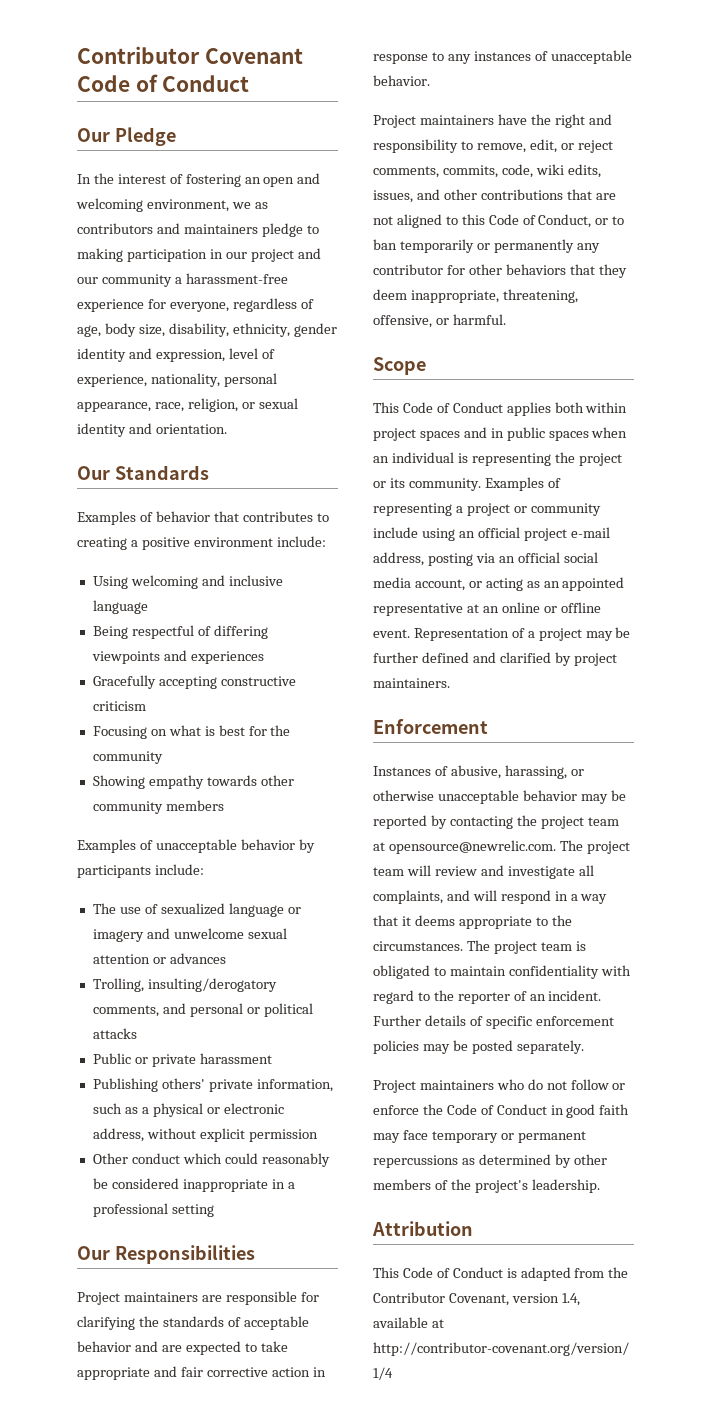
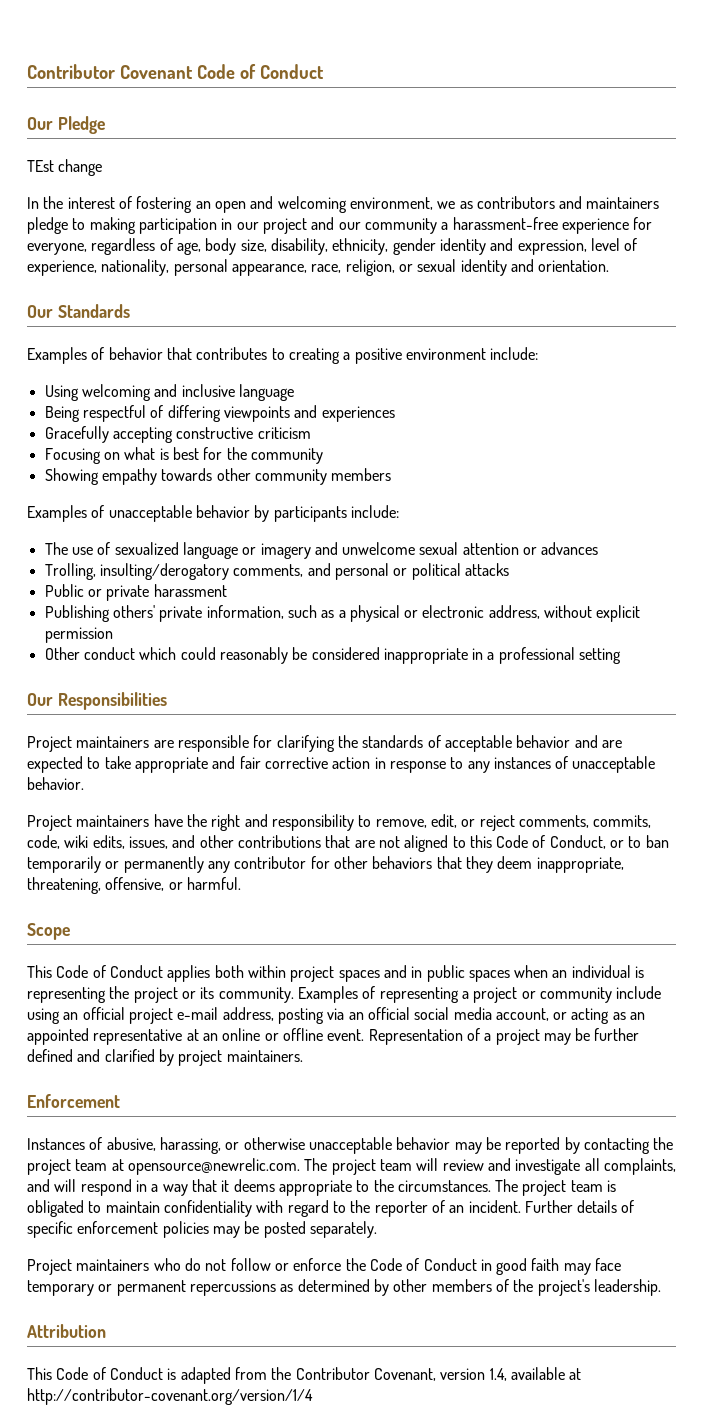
(176, 136) none -> [27,159,103,176] // TEst change

